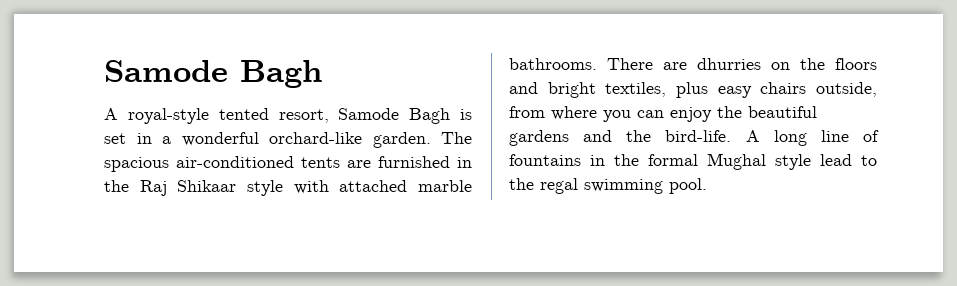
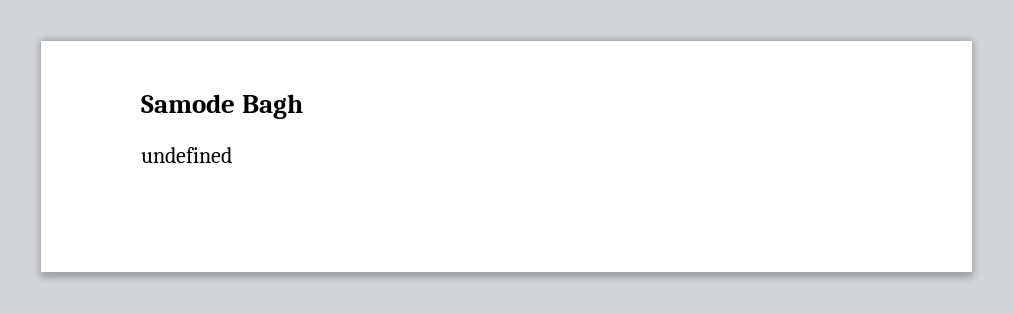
[104,108,472,124] [104,132,472,148] [104,156,472,172] [104,180,472,196] [509,58,877,70] [509,82,877,98] [509,106,817,122] [509,130,879,146] [509,153,877,170] [509,178,707,194] A royal-style tented resort, Samode Bagh is set in a wonderful orchard-like garden. The spacious air-conditioned tents are furnished in the Raj Shikaar style with attached marble bathrooms. There are dhurries on the floors and bright textiles, plus easy chairs outside, from where you can enjoy the beautiful gardens and the bird-life. A long line of fountains in the formal Mughal style lead to the regal swimming pool. -> [141,147,232,163] undefined

